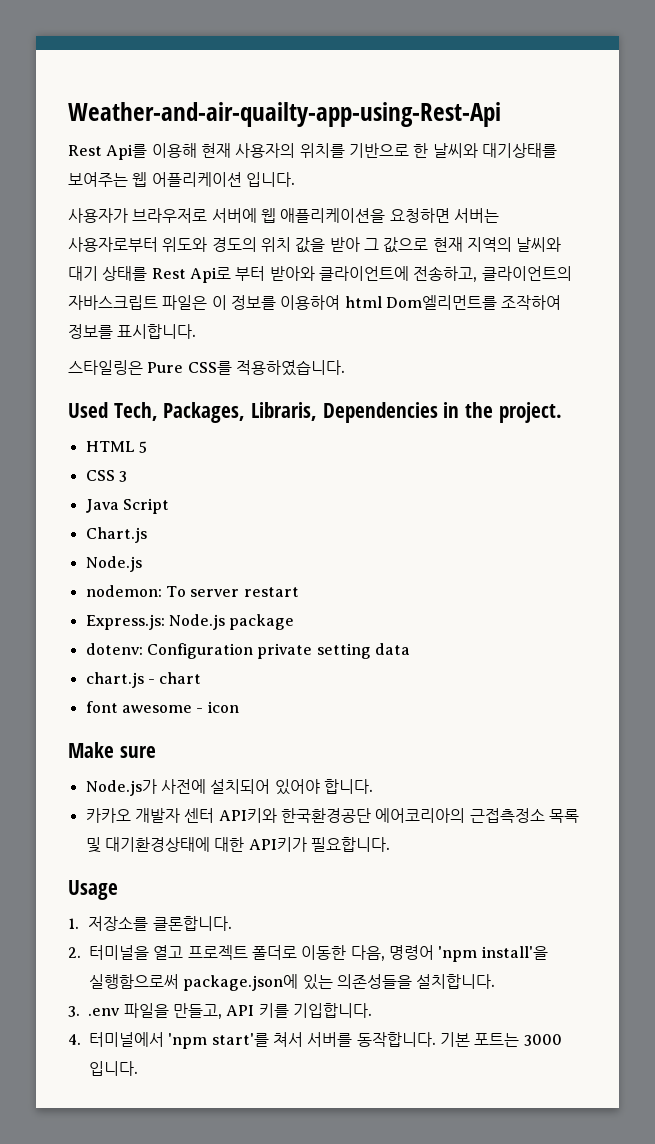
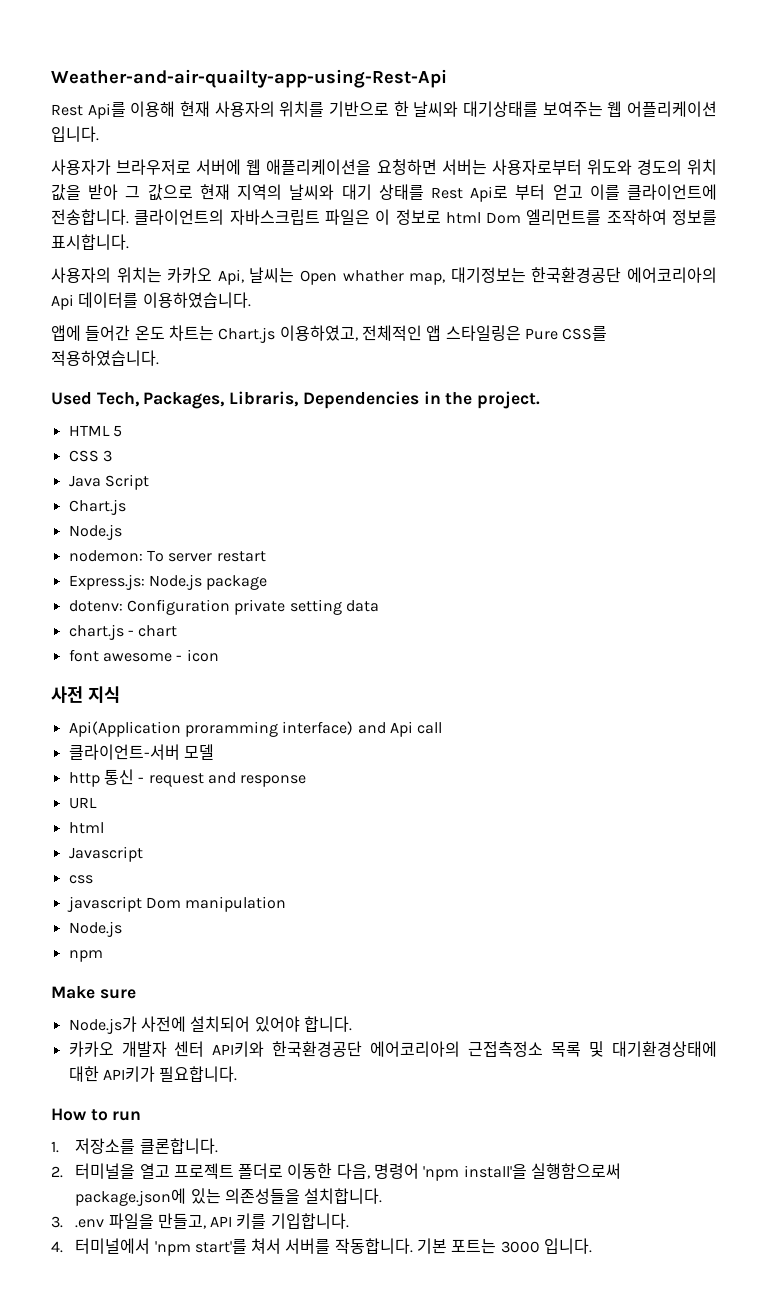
[269,266,572,282] [68,295,562,310] [68,324,197,339] 받아와 클라이언트에 전송하고, 클라이언트의 자바스크립트 파일은 이 정보를 이용하여 html Dom엘리먼트를 조작하여 정보를 표시합니다. // -> [552,184,717,200] [51,209,717,225] [51,234,129,250] [51,267,718,285] [51,292,251,310] [51,325,442,343] 얻고 이를 클라이언트에 전송합니다. 클라이언트의 자바스크립트 파일은 이 정보로 html Dom 엘리먼트를 조작하여 정보를 표시합니다. // 사용자의 위치는 카카오 Api, 날씨는 Open whather map, 대기정보는 한국환경공단 에어코리아의 Api 데이터를 이용하였습니다. // 앱에 들어간 온도 차트는 Chart.js 이용하였고, 전체적인 앱
(239, 707) none -> [51,686,120,703] [68,721,443,737] [68,744,214,760] [68,769,307,787] [68,797,97,809] [68,822,104,834] [68,846,143,862] [68,875,93,884] [66,896,287,912] [68,921,122,937] [68,950,103,962] // 사전 지식 // Api(Application proramming interface) and Api call // 클라이언트-서버 모델 // http 통신 - request and response // URL // html // Javascript // css // javascript Dom manipulation // Node.js // npm
[68,880,118,900] Usage -> [51,1108,142,1121] How to run
[356,1032,436,1047] 동작합니다. -> [334,1238,413,1254] 작동합니다.

